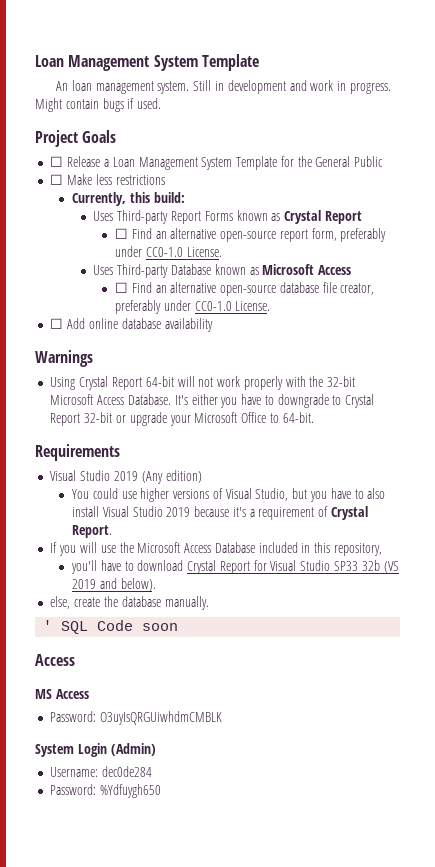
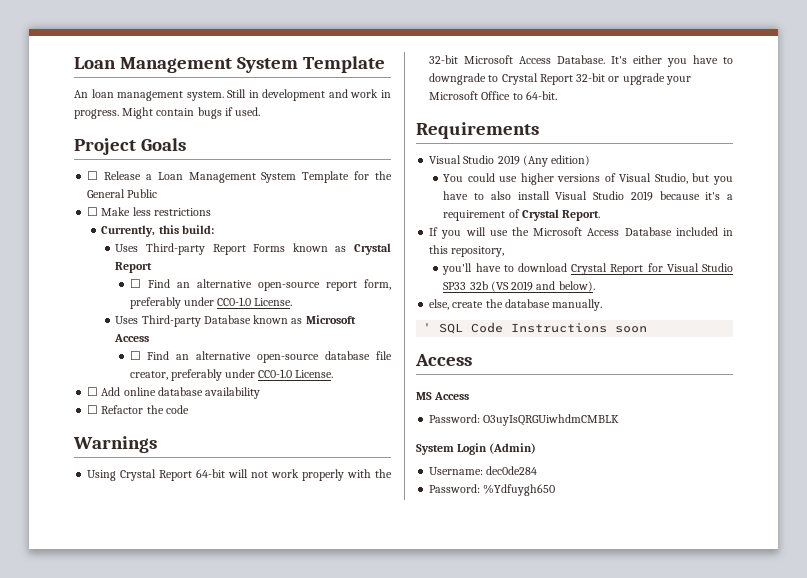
(213, 325) none -> [87,405,189,414] // ☐ Refactor the code
(134, 625) none -> [511,323,608,333] Instructions

